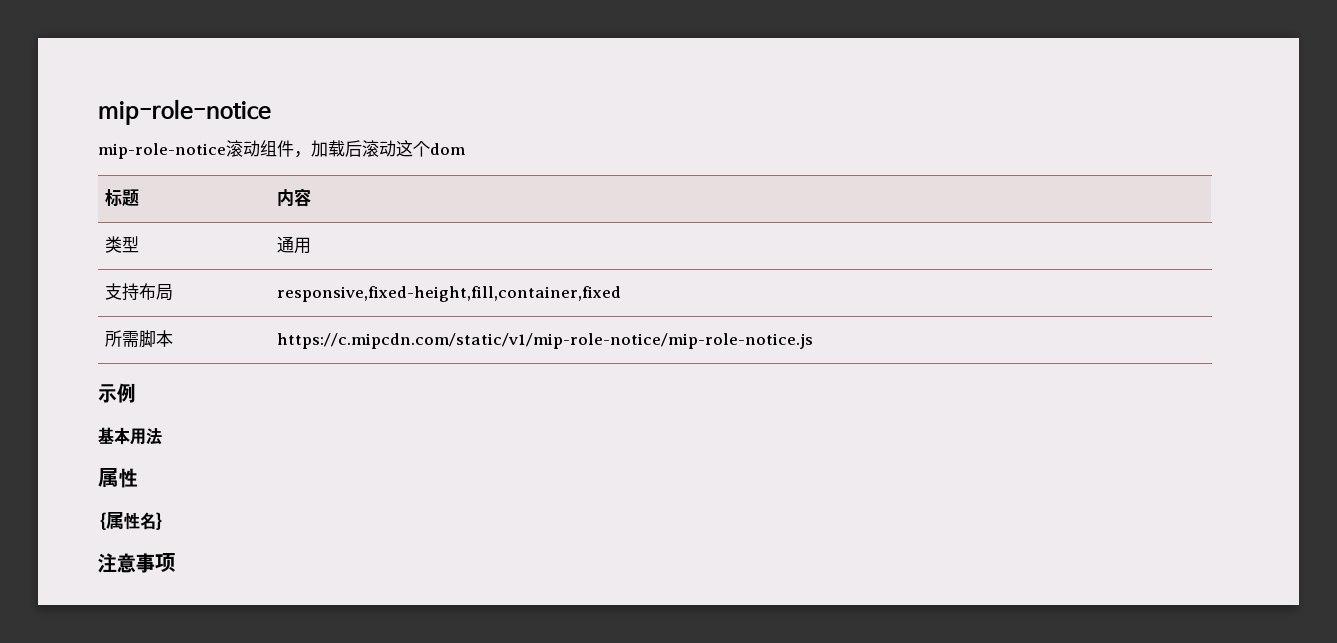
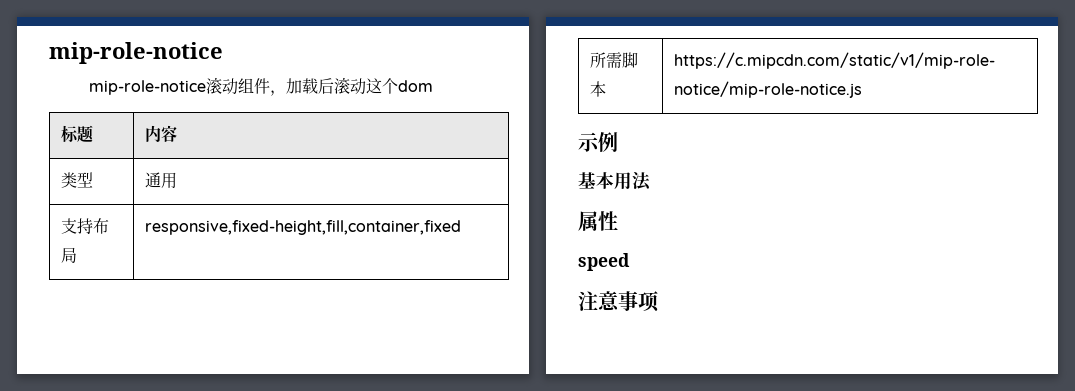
[98,512,164,530] {属性名} -> [578,253,630,271] speed

